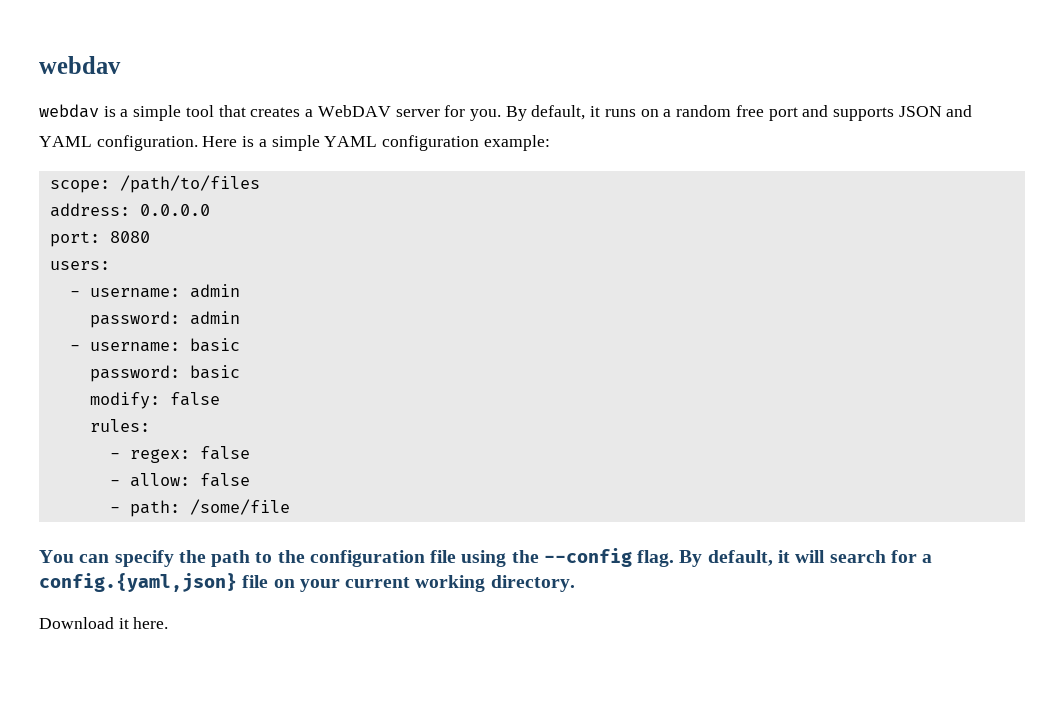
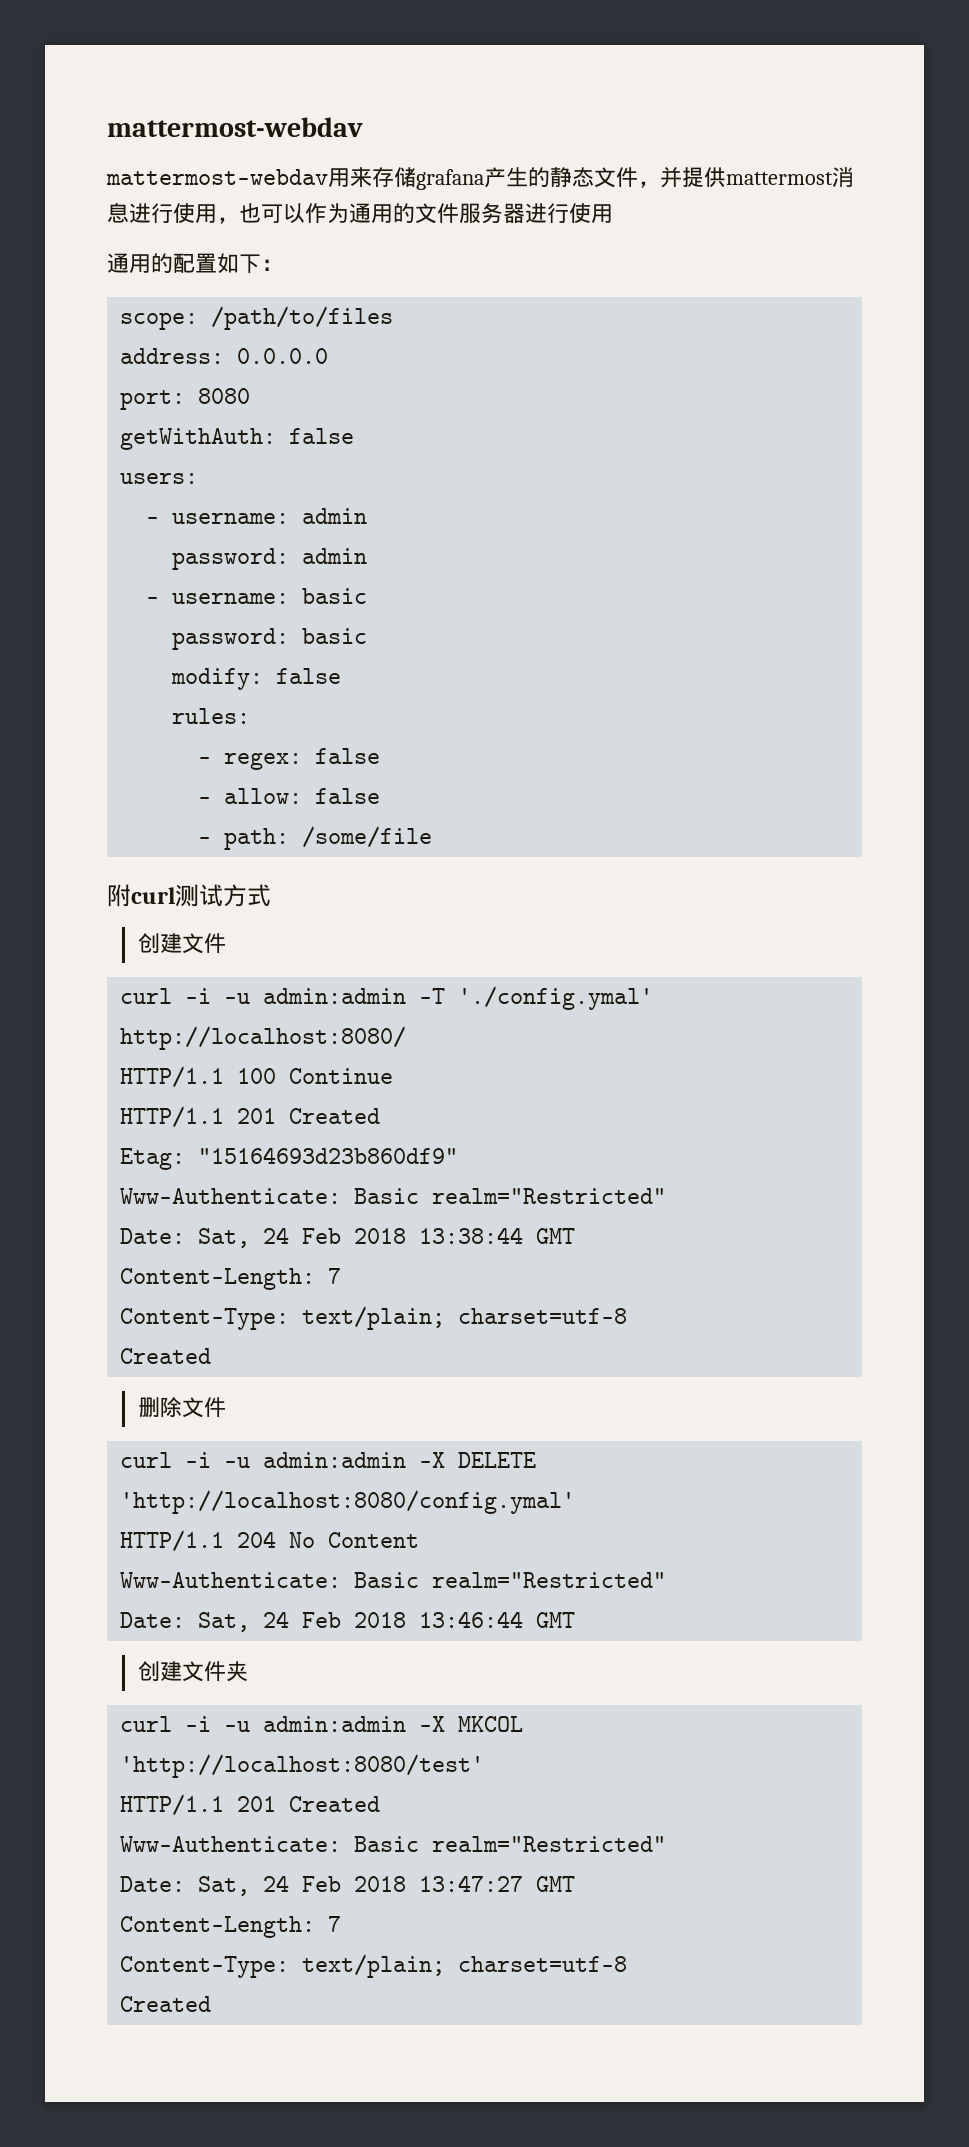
[39,56,121,74] [39,104,973,121] [39,135,550,151] webdav // webdav is a simple tool that creates a WebDAV server for you. By default, it runs on a random free port and supports JSON and YAML configuration. Here is a simple YAML configuration example: -> [107,117,363,137] [106,167,854,190] [107,202,613,224] [107,253,283,274] mattermost-webdav // mattermost-webdav用来存储grafana产生的静态文件，并提供mattermost消息进行使用，也可以作为通用的文件服务器进行使用 // 通用的配置如下：
(150, 237) none -> [120,428,355,450] // getWithAuth: false
[39,548,933,567] [39,573,575,592] [39,617,169,629] You can specify the path to the configuration file using the --config flag. By default, it will search for a config.{yaml,json} file on your current working directory. // Download it here. -> [107,884,271,907] [137,933,226,954] [120,986,654,1010] [120,1026,407,1050] [120,1066,394,1088] [120,1106,381,1128] [120,1147,459,1170] [120,1188,667,1204] [120,1227,576,1248] [120,1268,342,1290] [120,1306,628,1330] [120,1348,212,1364] [137,1397,226,1418] [120,1452,537,1468] [120,1490,576,1514] [120,1530,420,1552] [120,1572,667,1588] [120,1611,576,1632] [137,1661,248,1682] [120,1716,524,1732] [120,1754,485,1778] [120,1794,381,1816] [120,1836,667,1852] [120,1875,576,1896] [120,1916,342,1938] [120,1954,628,1978] [120,1996,212,2012] 附curl测试方式 // 创建文件 // curl -i -u admin:admin -T './config.ymal' http://localhost:8080/ // HTTP/1.1 100 Continue // HTTP/1.1 201 Created // Etag: "15164693d23b860df9" // Www-Authenticate: Basic realm="Restricted" // Date: Sat, 24 Feb 2018 13:38:44 GMT // Content-Length: 7 // Content-Type: text/plain; charset=utf-8 // Created // 删除文件 // curl -i -u admin:admin -X DELETE 'http://localhost:8080/config.ymal' // HTTP/1.1 204 No Content // Www-Authenticate: Basic realm="Restricted" // Date: Sat, 24 Feb 2018 13:46:44 GMT // 创建文件夹 // curl -i -u admin:admin -X MKCOL 'http://localhost:8080/test' // HTTP/1.1 201 Created // Www-Authenticate: Basic realm="Restricted" // Date: Sat, 24 Feb 2018 13:47:27 GMT // Content-Length: 7 // Content-Type: text/plain; charset=utf-8 // Created

